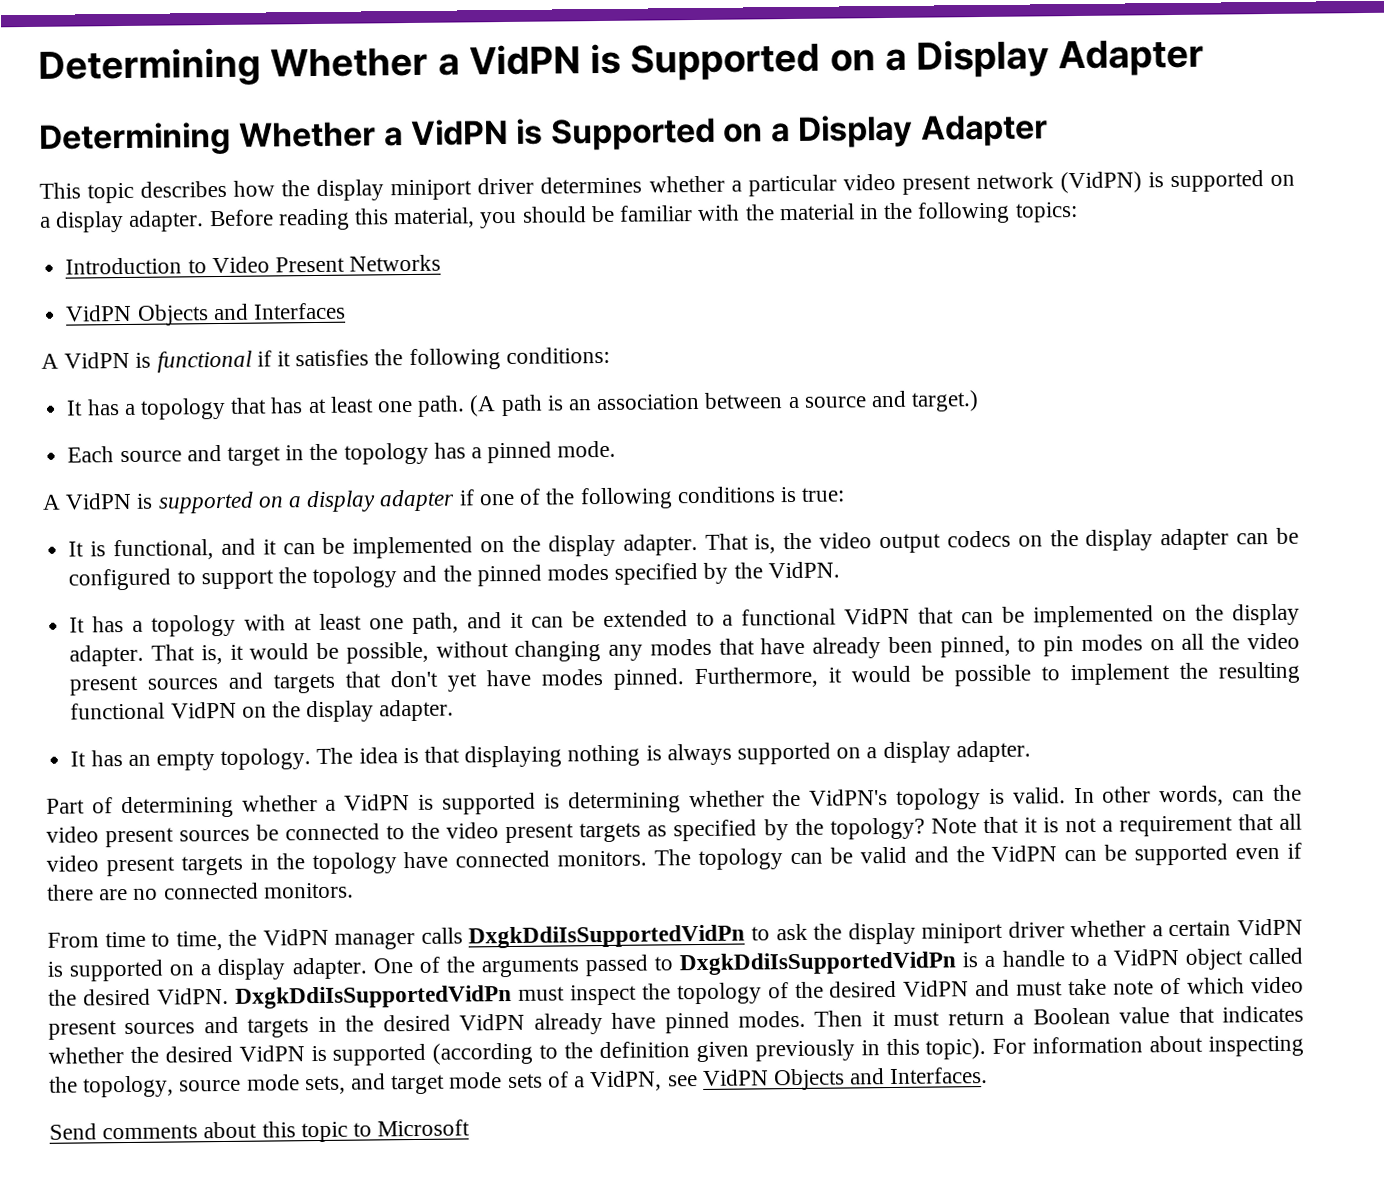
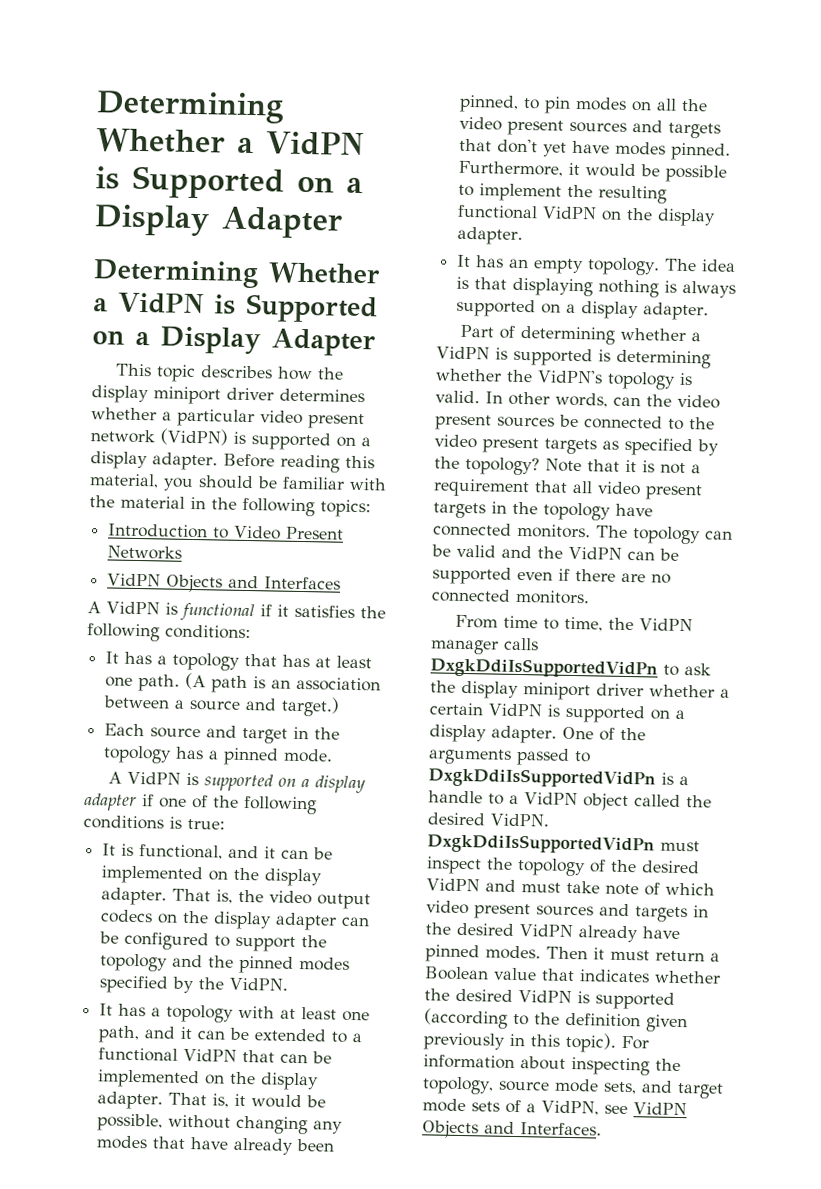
[49,1119,471,1143] // Send comments about this topic to Microsoft -> (602, 1129) none

